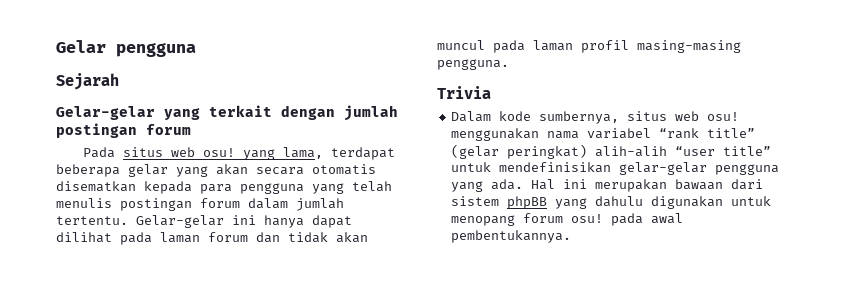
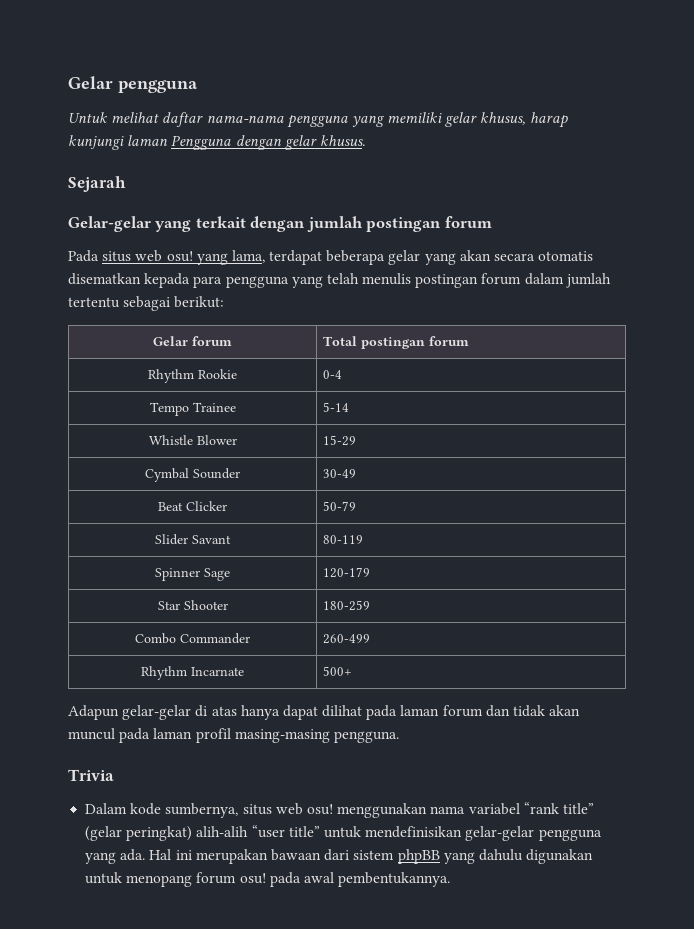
(196, 49) none -> [68,112,568,128] [68,135,365,150] // Untuk melihat daftar nama-nama pengguna yang memiliki gelar khusus, harap kunjungi laman Pengguna dengan gelar khusus.
[56,215,256,228] tertentu. Gelar-gelar ini -> [68,296,225,311] [153,336,232,346] [322,336,469,349] [148,369,237,383] [322,370,342,379] [149,402,236,416] [322,402,349,412] [148,435,237,445] [322,435,356,446] [145,468,240,482] [322,469,356,478] [158,501,227,511] [322,501,356,511] [155,534,231,545] [322,535,363,544] [155,568,230,581] [322,567,370,578] [157,600,228,610] [322,600,370,611] [135,633,250,644] [322,634,370,644] [141,666,244,680] [322,666,352,676] [68,705,237,720] tertentu sebagai berikut: // Gelar forum | Total postingan forum // Rhythm Rookie | 0-4 // Tempo Trainee | 5-14 // Whistle Blower | 15-29 // Cymbal Sounder | 30-49 // Beat Clicker | 50-79 // Slider Savant | 80-119 // Spinner Sage | 120-179 // Star Shooter | 180-259 // Combo Commander | 260-499 // Rhythm Incarnate | 500+ // Adapun gelar-gelar di atas

